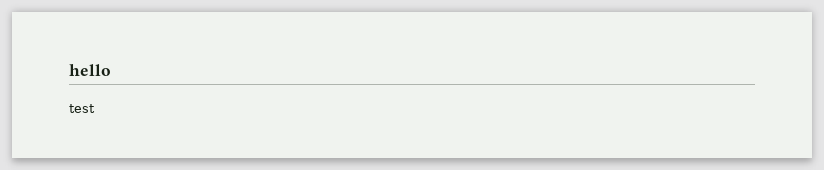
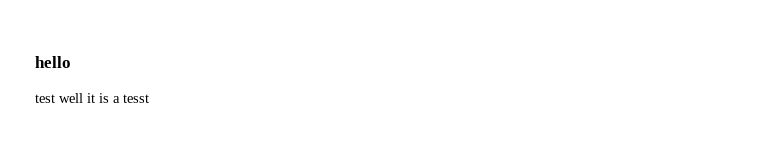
(95, 108) none -> [59,93,149,103] well it is a tesst

